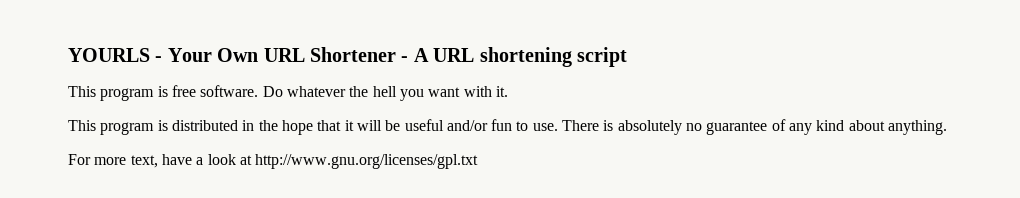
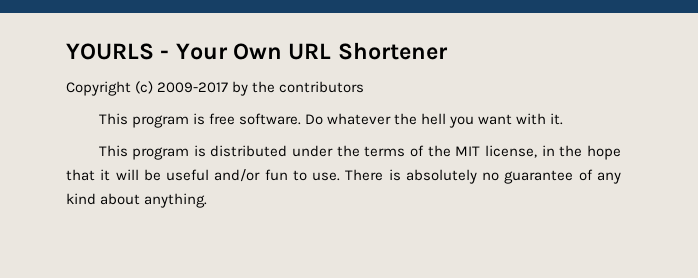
[401,47,627,67] - A URL shortening script -> [66,81,365,96] // Copyright (c) 2009-2017 by the contributors
(238, 125) none -> [292,145,538,158] under the terms of the MIT license,
[68,154,479,169] // For more text, have a look at http://www.gnu.org/licenses/gpl.txt -> (208, 200) none

